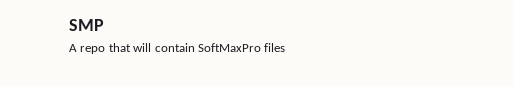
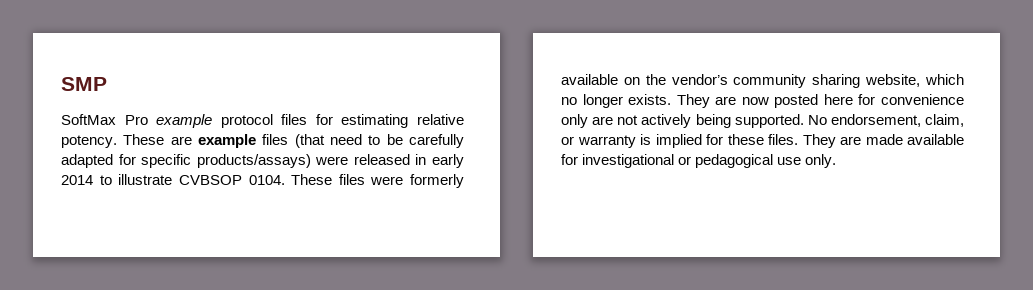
[69,43,286,54] A repo that will contain SoftMaxPro files -> [61,114,464,128] [61,134,464,148] [61,154,464,168] [61,174,464,188] [561,74,965,88] [561,94,964,108] [561,114,964,128] [561,134,964,148] [561,154,837,168] SoftMax Pro example protocol files for estimating relative potency. These are example files (that need to be carefully adapted for specific products/assays) were released in early 2014 to illustrate CVBSOP 0104. These files were formerly available on the vendor’s community sharing website, which no longer exists. They are now posted here for convenience only are not actively being supported. No endorsement, claim, or warranty is implied for these files. They are made available for investigational or pedagogical use only.

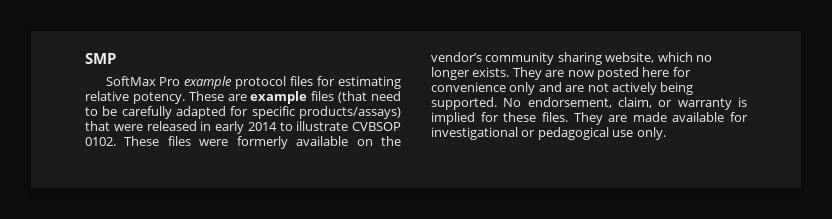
(311, 161) none -> [85,121,110,131] that
[248,175,285,185] 0104. -> [85,137,116,146] 0102.
(588, 121) none -> [538,82,562,92] and

